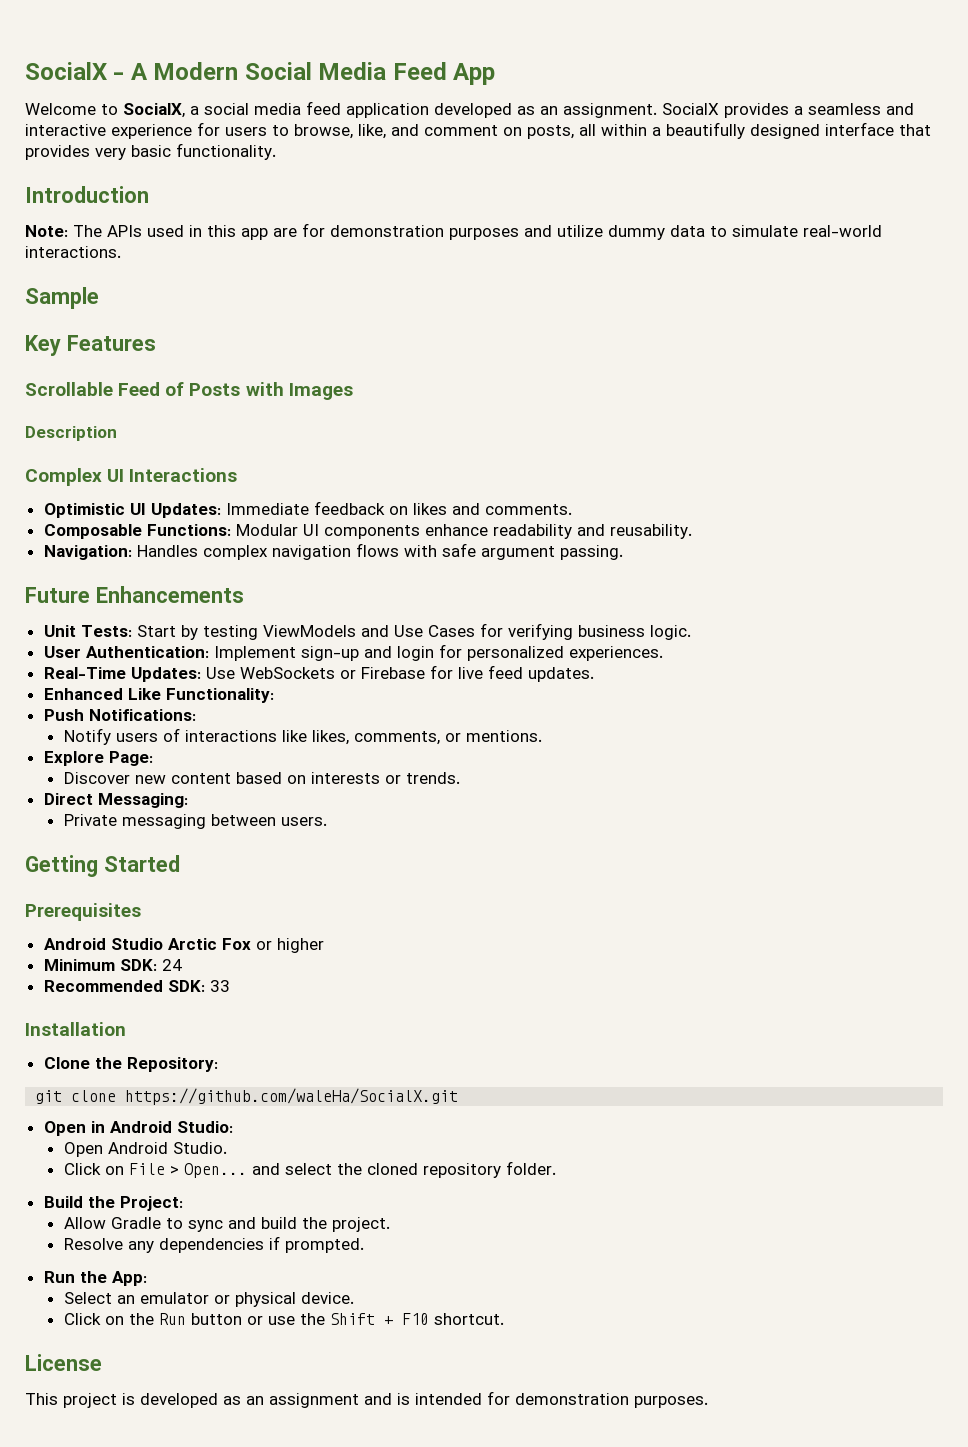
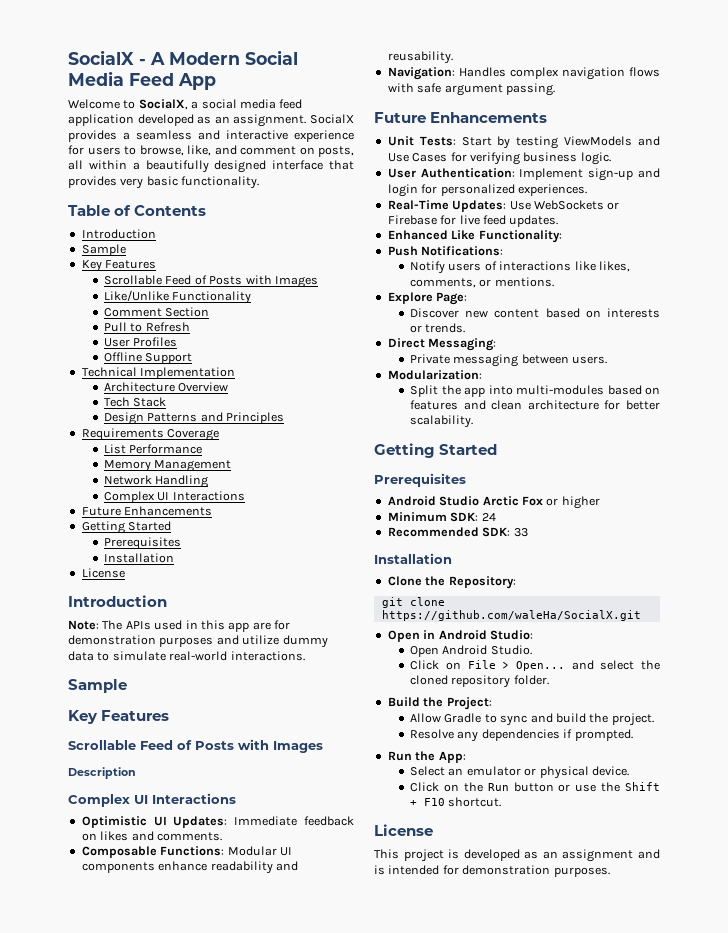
(276, 151) none -> [68,205,207,216] [81,229,156,239] [81,244,126,256] [81,260,157,272] [104,275,318,288] [104,290,252,304] [104,307,210,317] [104,322,190,332] [104,337,178,347] [104,352,193,364] [81,367,236,379] [104,382,229,392] [104,397,167,407] [104,412,285,425] [81,428,220,441] [104,444,203,454] [104,460,232,472] [104,475,209,488] [104,491,245,503] [81,506,213,516] [81,521,172,534] [104,537,182,550] [104,553,175,563] [81,568,125,578] // Table of Contents // Introduction // Sample // Key Features // Scrollable Feed of Posts with Images // Like/Unlike Functionality // Comment Section // Pull to Refresh // User Profiles // Offline Support // Technical Implementation // Architecture Overview // Tech Stack // Design Patterns and Principles // Requirements Coverage // List Performance // Memory Management // Network Handling // Complex UI Interactions // Future Enhancements // Getting Started // Prerequisites // Installation // License
(327, 821) none -> [387,370,482,380] [410,385,660,397] [410,400,660,410] [410,415,474,428] // Modularization: // Split the app into multi-modules based on features and clean architecture for better scalability.

